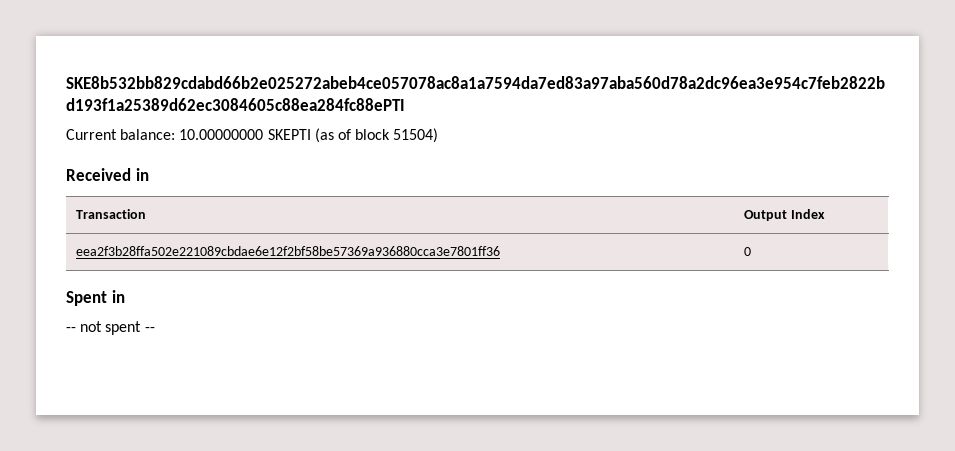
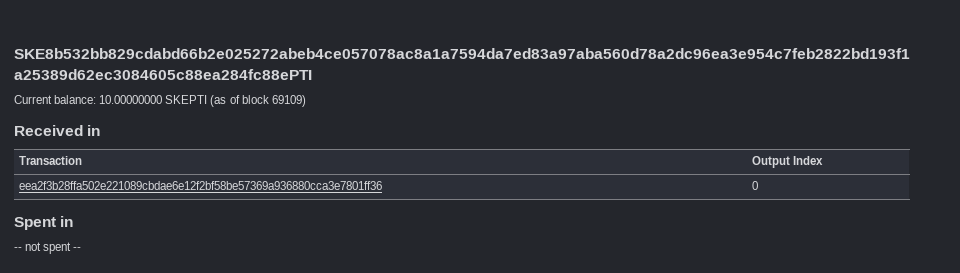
[393,128,439,143] 51504) -> [271,95,306,107] 69109)

